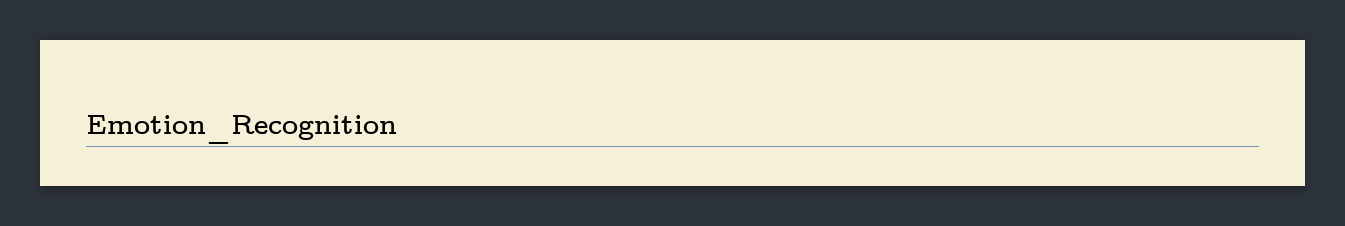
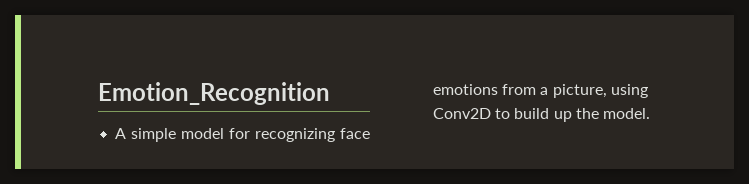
(397, 129) none -> [115,128,370,142] [433,84,648,98] [433,108,650,122] // A simple model for recognizing face emotions from a picture, using Conv2D to build up the model.

